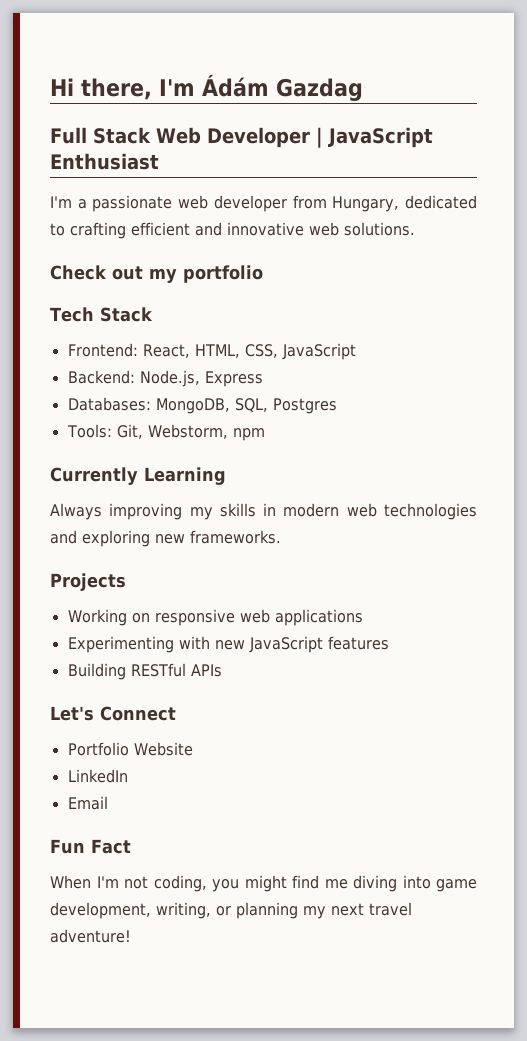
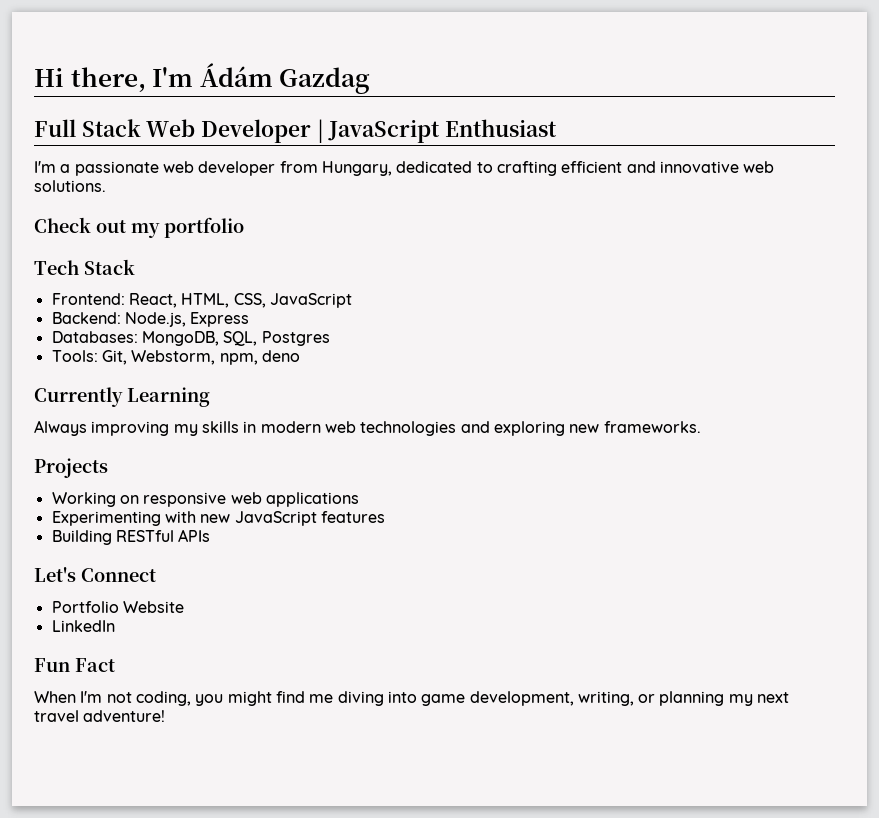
[232,428,265,441] npm -> [219,350,300,365] npm, deno
[67,796,108,810] // Email -> (115, 626) none

